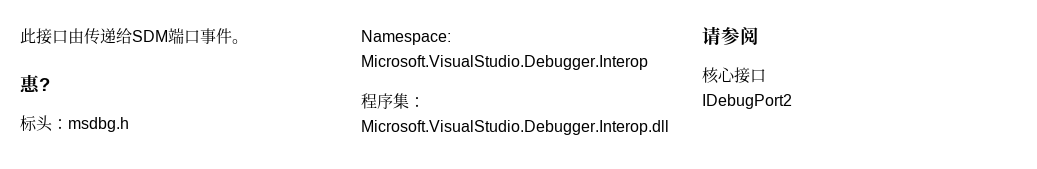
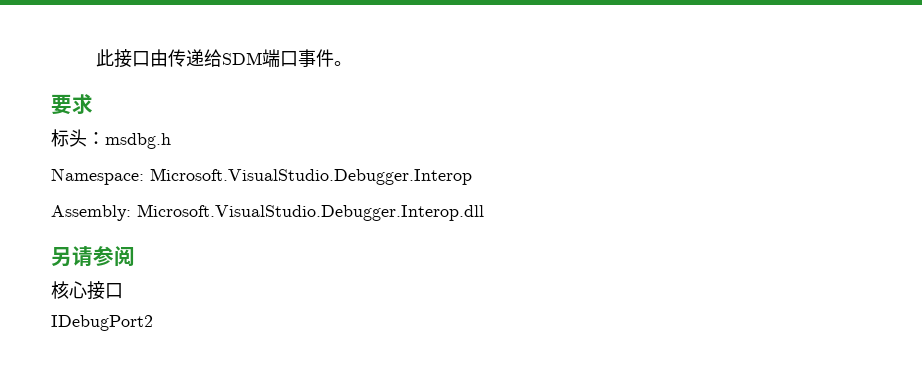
[20,74,50,94] 惠? -> [51,94,93,115] 要求
[361,93,425,109] 程序集： -> [51,205,131,221] Assembly:
(669, 127) none -> [51,247,72,267] 另

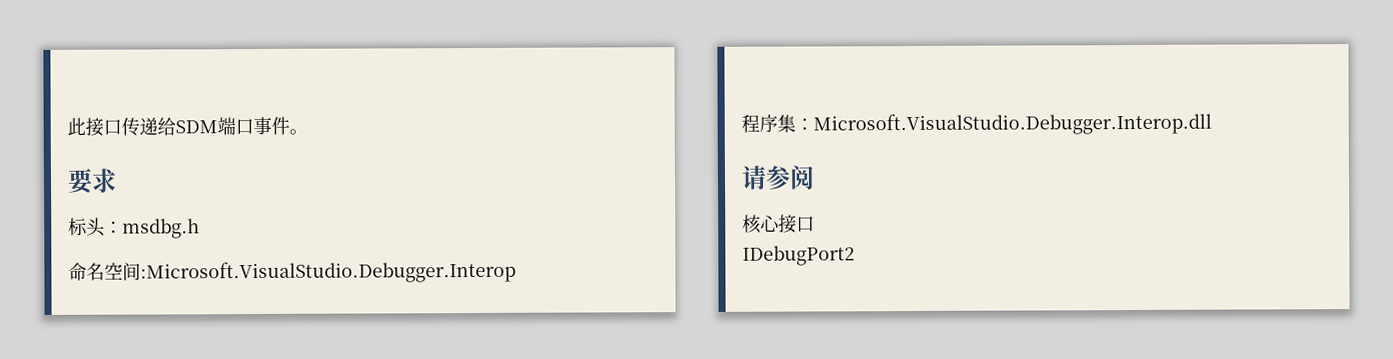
[149,49,168,67] 由 -> (122, 127) none
[51,168,472,185] [51,205,131,221] Namespace: Microsoft.VisualStudio.Debugger.Interop // Assembly: -> [68,260,516,284] [741,114,814,133] 命名空间:Microsoft.VisualStudio.Debugger.Interop // 程序集：
[51,247,72,267] 另 -> (1212, 124) none

